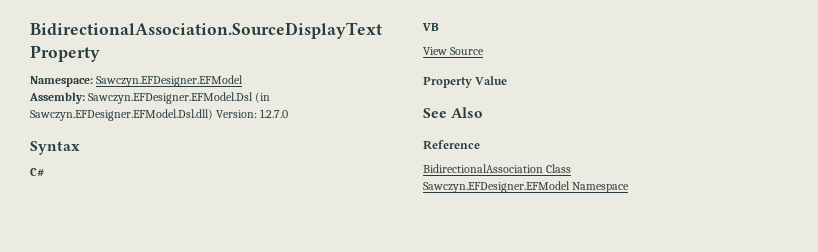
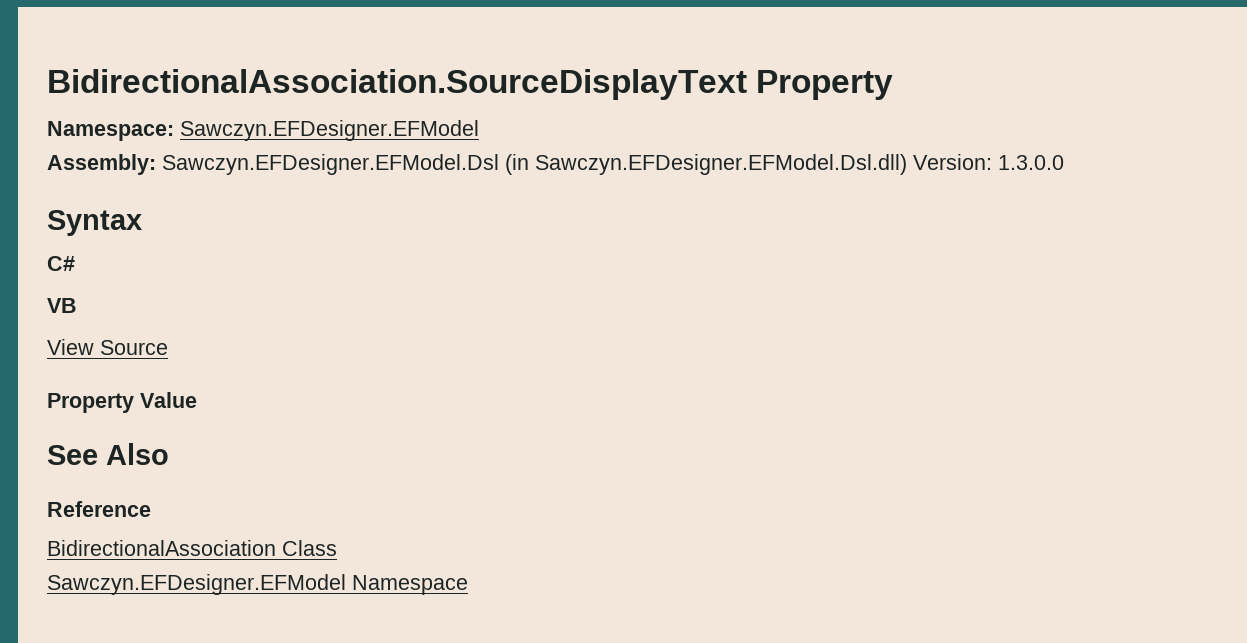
[260,109,289,118] 1.2.7.0 -> [998,155,1064,170] 1.3.0.0

